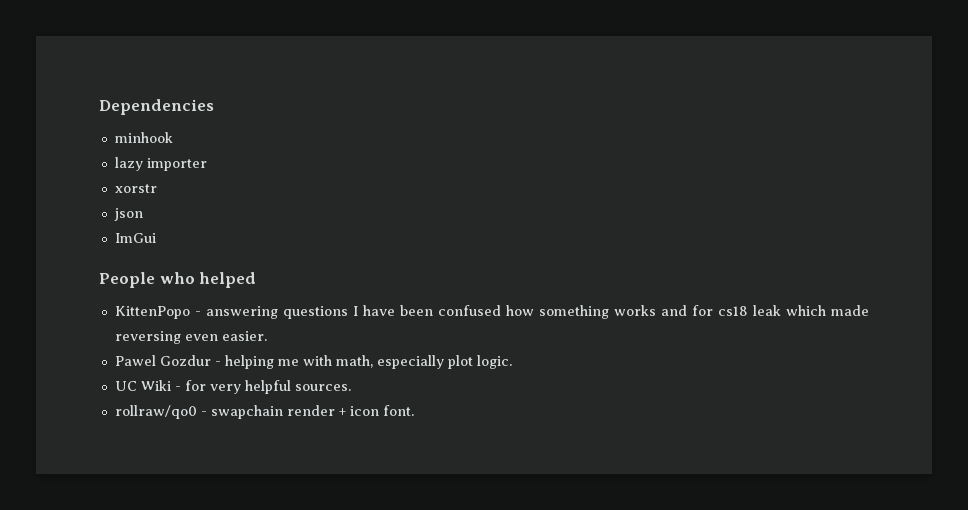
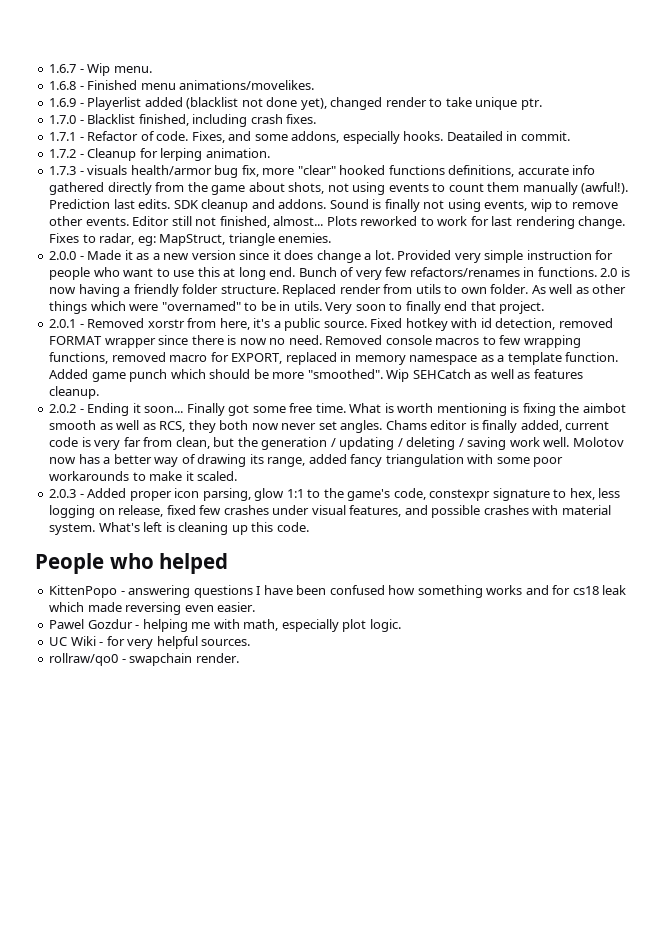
[99,99,214,115] [114,132,173,143] [114,157,207,171] [114,184,157,193] [113,208,143,221] [114,233,156,243] Dependencies // minhook // lazy importer // xorstr // json // ImGui -> [49,63,152,76] [49,80,315,90] [49,97,542,110] [49,114,317,127] [49,131,570,144] [49,148,270,161] [49,165,596,178] [49,182,629,195] [49,199,618,212] [49,216,626,229] [49,233,332,246] [49,250,614,263] [49,267,630,280] [49,284,627,297] [49,301,545,314] [49,318,613,331] [49,335,581,348] [49,352,619,365] [49,369,583,382] [49,386,100,399] [49,403,626,416] [49,420,610,433] [49,437,624,450] [49,454,564,467] [49,471,238,481] [49,488,621,501] [49,505,611,518] [49,522,309,535] 1.6.7 - Wip menu. // 1.6.8 - Finished menu animations/movelikes. // 1.6.9 - Playerlist added (blacklist not done yet), changed render to take unique ptr. // 1.7.0 - Blacklist finished, including crash fixes. // 1.7.1 - Refactor of code. Fixes, and some addons, especially hooks. Deatailed in commit. // 1.7.2 - Cleanup for lerping animation. // 1.7.3 - visuals health/armor bug fix, more "clear" hooked functions definitions, accurate info gathered directly from the game about shots, not using events to count them manually (awful!). Prediction last edits. SDK cleanup and addons. Sound is finally not using events, wip to remove other events. Editor still not finished, almost... Plots reworked to work for last rendering change. Fixes to radar, eg: MapStruct, triangle enemies. // 2.0.0 - Made it as a new version since it does change a lot. Provided very simple instruction for people who want to use this at long end. Bunch of very few refactors/renames in functions. 2.0 is now having a friendly folder structure. Replaced render from utils to own folder. As well as other things which were "overnamed" to be in utils. Very soon to finally end that project. // 2.0.1 - Removed xorstr from here, it's a public source. Fixed hotkey with id detection, removed FORMAT wrapper since there is now no need. Removed console macros to few wrapping functions, removed macro for EXPORT, replaced in memory namespace as a template function. Added game punch which should be more "smoothed". Wip SEHCatch as well as features cleanup. // 2.0.2 - Ending it soon... Finally got some free time. What is worth mentioning is fixing the aimbot smooth as well as RCS, they both now never set angles. Chams editor is finally added, current code is very far from clean, but the generation / updating / deleting / saving work well. Molotov now has a better way of drawing its range, added fancy triangulation with some poor workarounds to make it scaled. // 2.0.3 - Added proper icon parsing, glow 1:1 to the game's code, constexpr signature to hex, less logging on release, fixed few crashes under visual features, and possible crashes with material system. What's left is cleaning up this code.
[286,405,414,416] render + icon font. -> [195,653,239,663] render.

